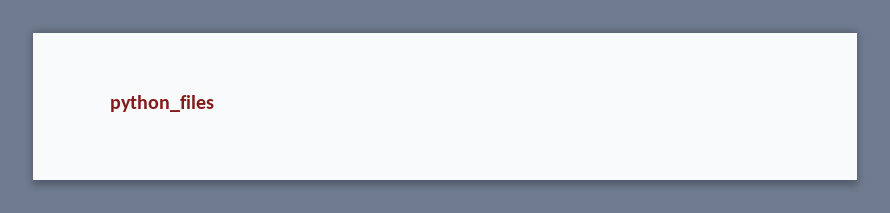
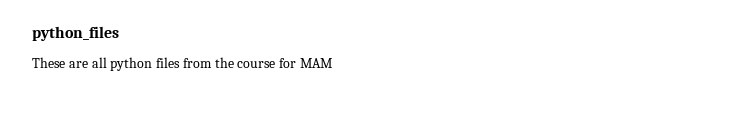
(214, 103) none -> [32,57,334,71] // These are all python files from the course for MAM

